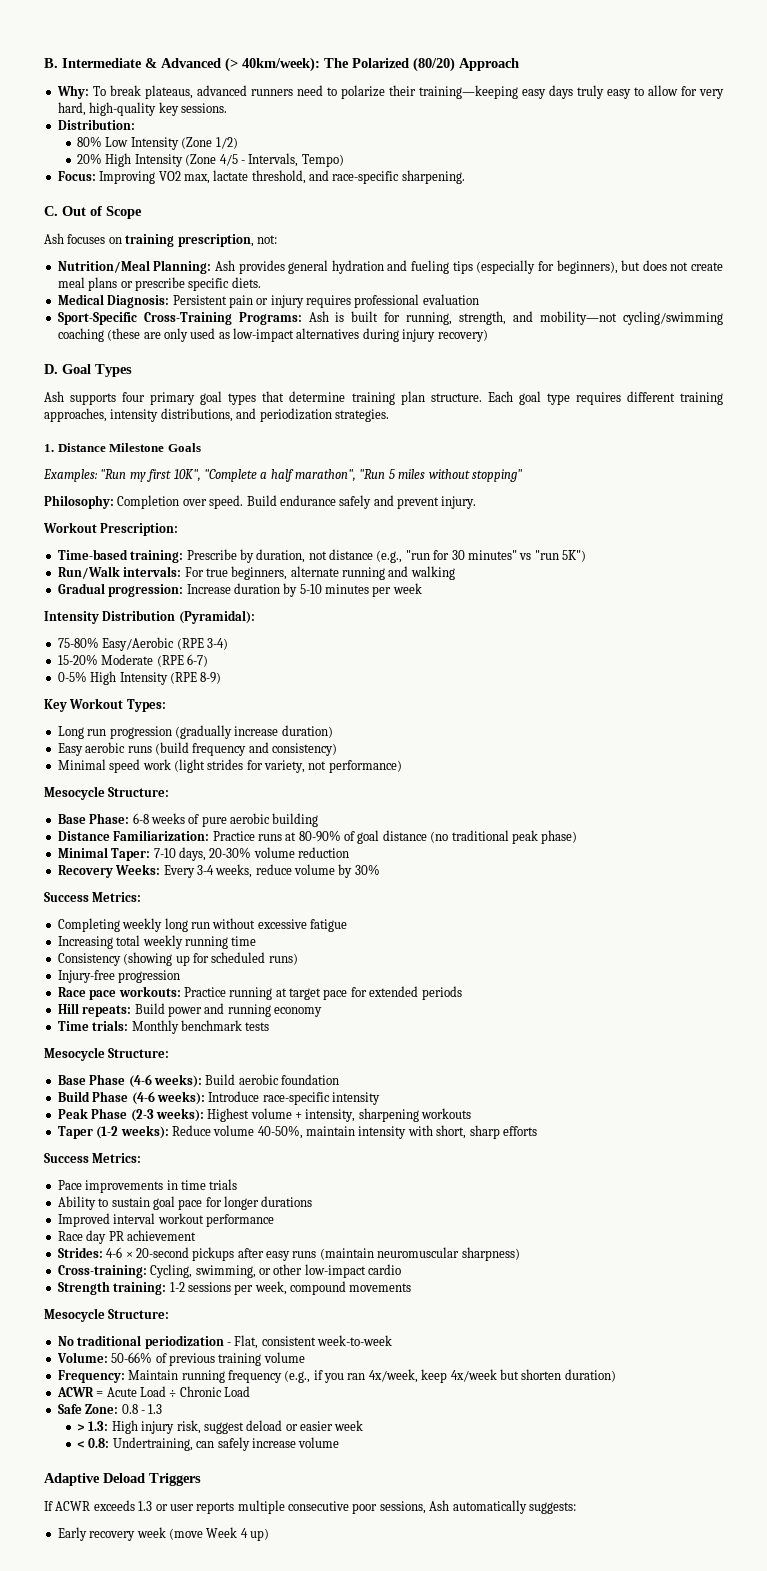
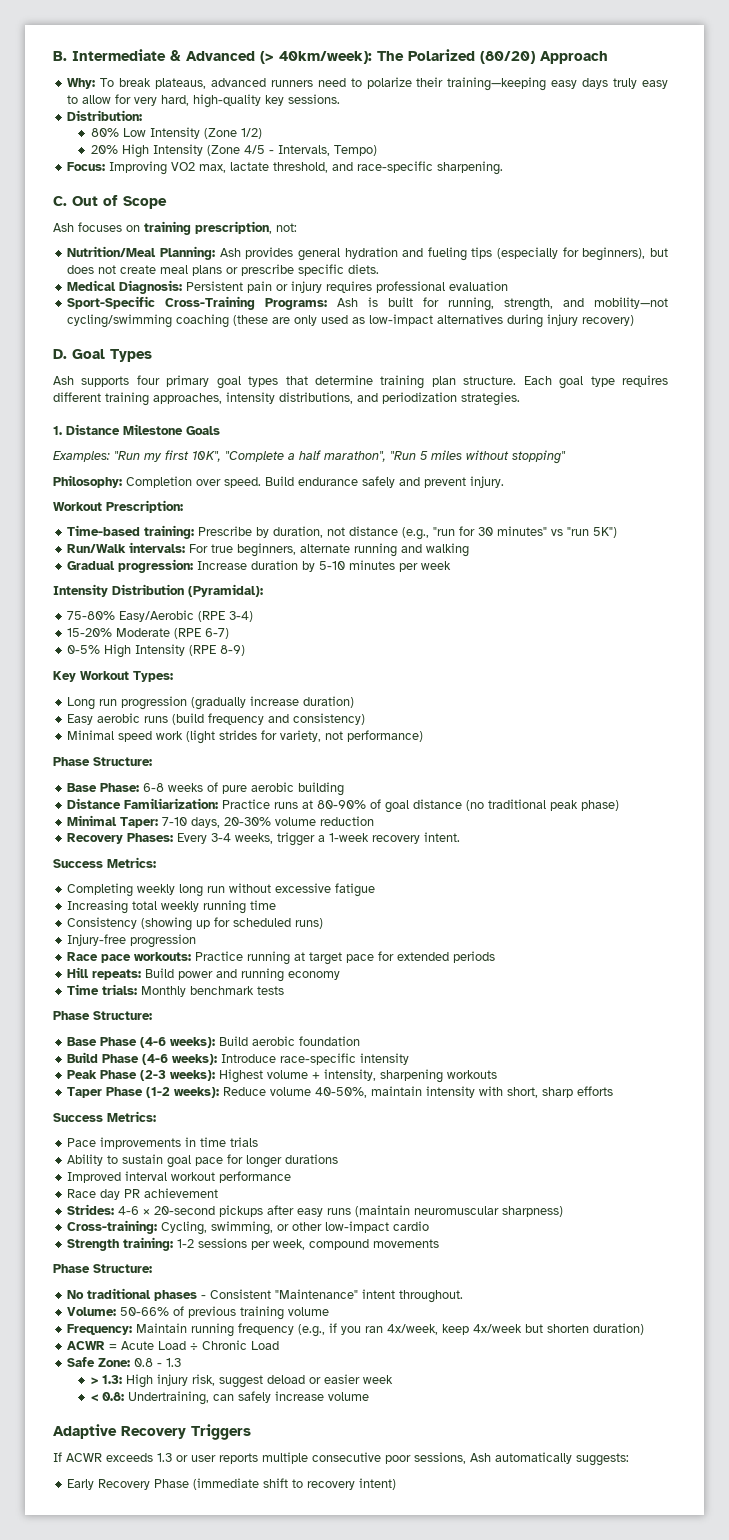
[44,786,105,800] Mesocycle -> [53,757,90,766] Phase
[115,864,161,875] Weeks: -> [127,833,174,842] Phases:
[255,864,380,878] reduce volume by 30% -> [277,832,461,846] trigger a 1-week recovery intent.
[44,1047,105,1061] Mesocycle -> [53,1011,90,1020] Phase
(93, 1132) none -> [106,1087,144,1096] Phase
[44,1308,105,1322] Mesocycle -> [53,1264,90,1273] Phase
[144,1335,392,1349] periodization - Flat, consistent week-to-week -> [154,1289,464,1303] phases - Consistent "Maintenance" intent throughout.
[103,1473,145,1483] Deload -> [121,1426,186,1439] Recovery
[89,1527,269,1541] recovery week (move Week 4 up) -> [98,1478,397,1490] Recovery Phase (immediate shift to recovery intent)

